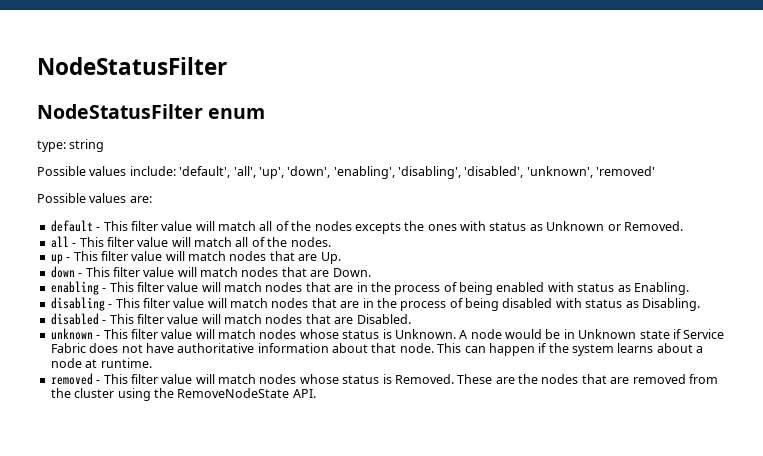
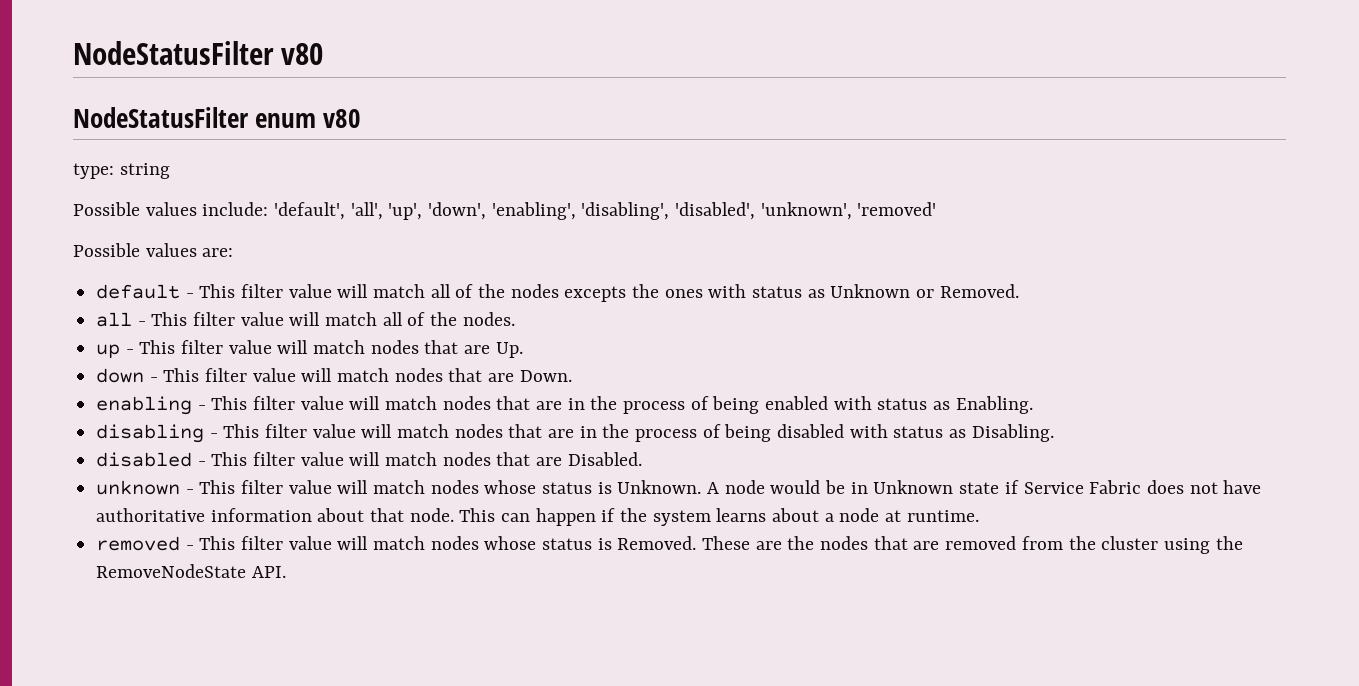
[37,57,227,75] NodeStatusFilter -> [73,41,324,65] NodeStatusFilter v80
(266, 113) none -> [323,109,362,128] v80

